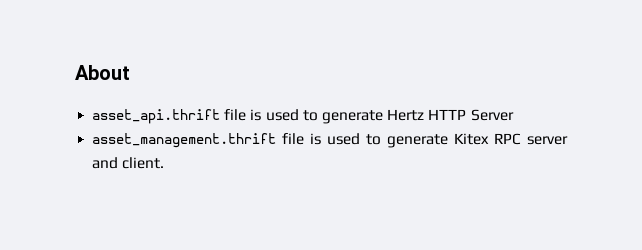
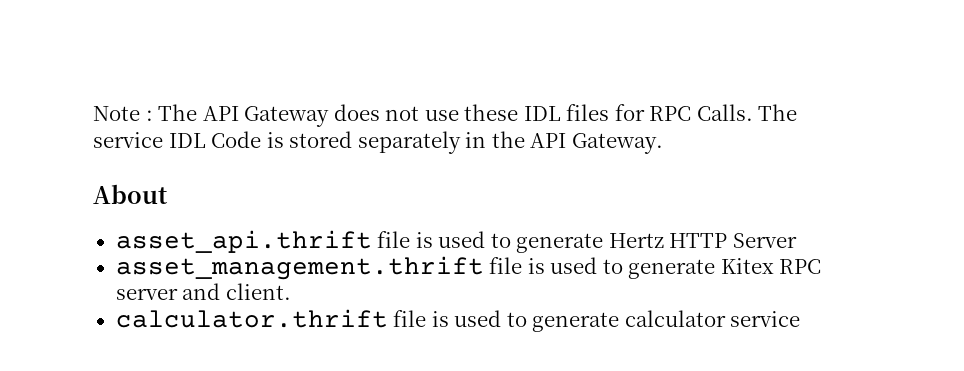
(75, 72) none -> [93,104,798,127] [93,131,663,154] Note : The API Gateway does not use these IDL files for RPC Calls. The service IDL Code is stored separately in the API Gateway. //
(165, 163) none -> [115,309,801,332] // calculator.thrift file is used to generate calculator service

